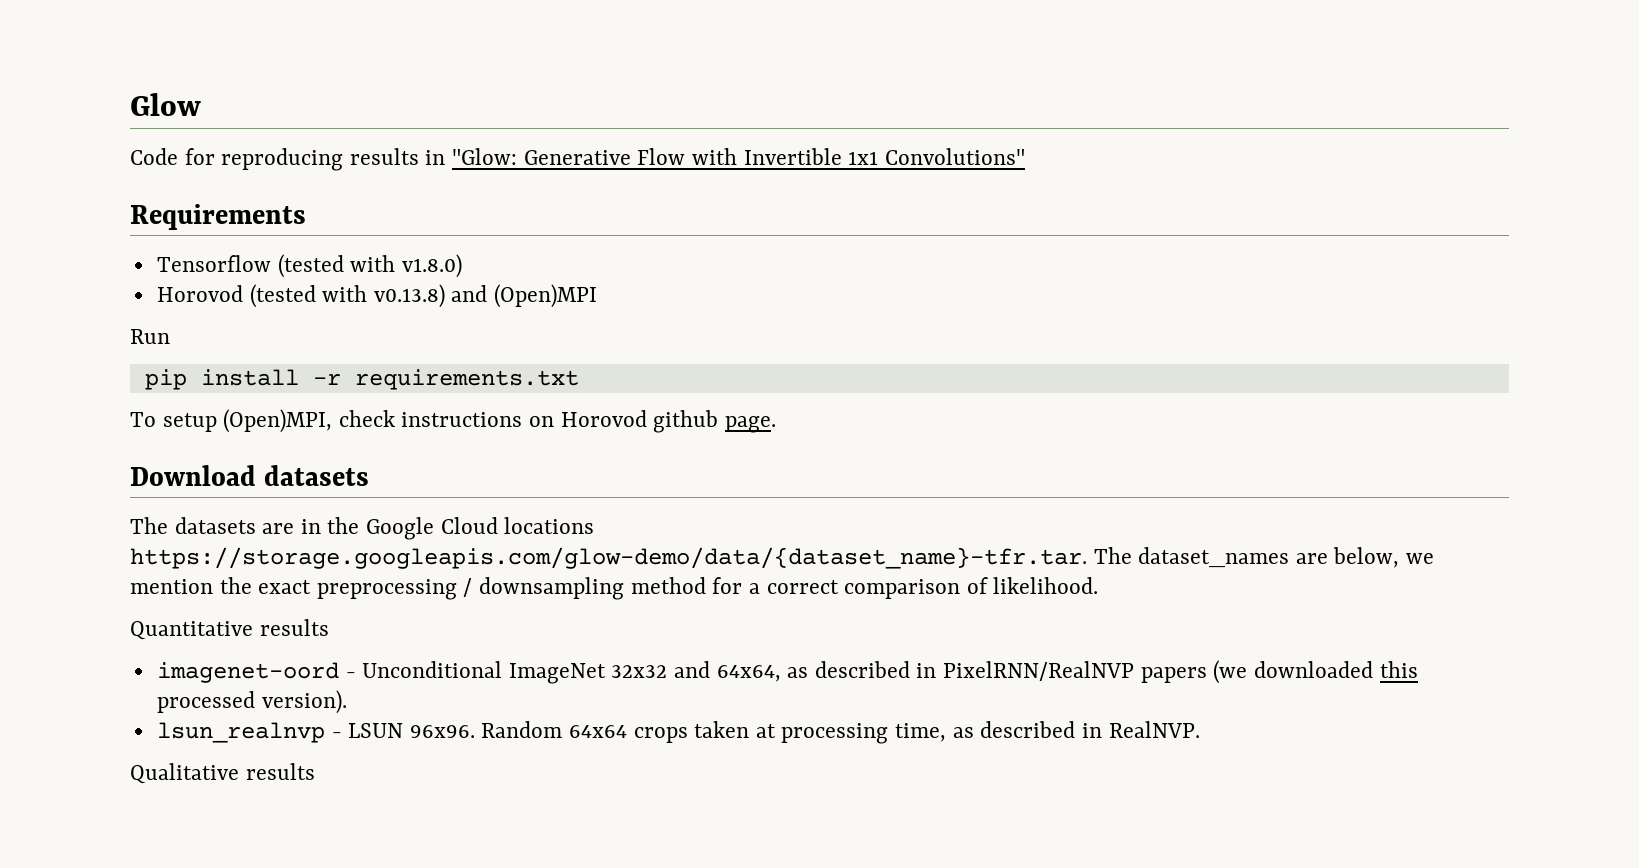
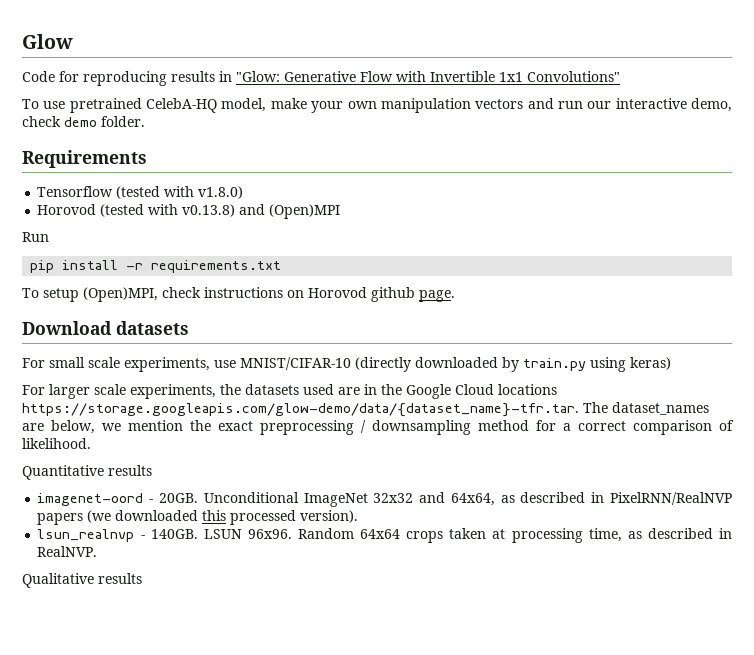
(1025, 156) none -> [22,98,732,113] [22,116,145,127] // To use pretrained CelebA-HQ model, make your own manipulation vectors and run our interactive demo, check demo folder.
[130,517,256,534] The datasets -> [22,357,671,372] [22,384,334,399] For small scale experiments, use MNIST/CIFAR-10 (directly downloaded by train.py using keras) // For larger scale experiments, the datasets used
(356, 675) none -> [158,493,198,503] 20GB.
(342, 735) none -> [150,529,198,539] 140GB.

